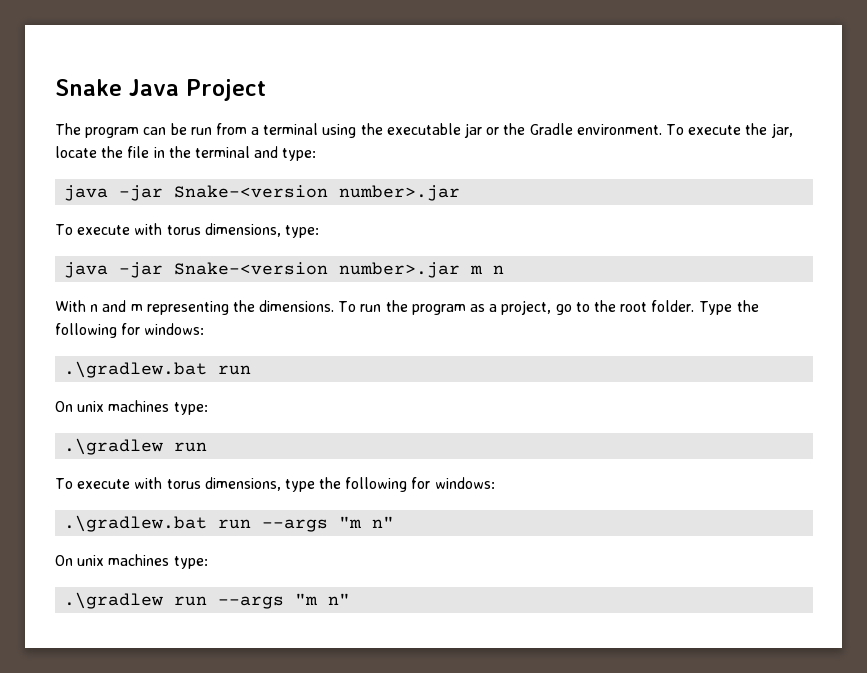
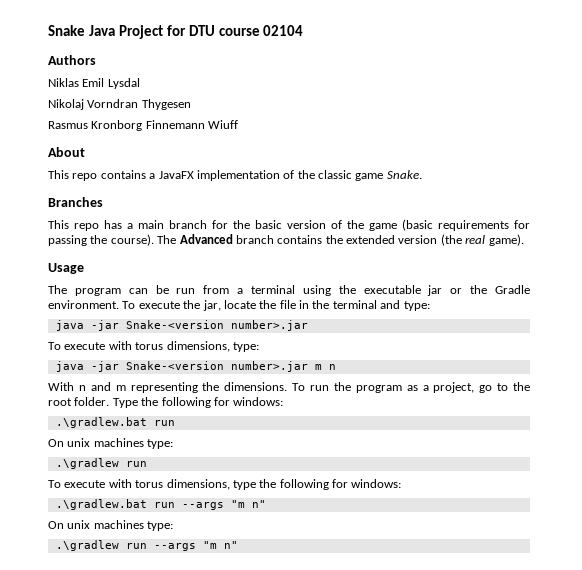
(266, 90) none -> [166,25,304,36] [48,55,96,65] [48,78,140,89] [48,99,191,110] [48,120,239,131] [48,147,85,157] [48,170,422,181] [48,197,103,207] [48,219,530,231] [48,234,524,246] [48,263,84,274] for DTU course 02104 // Authors // Niklas Emil Lysdal // Nikolaj Vorndran Thygesen // Rasmus Kronborg Finnemann Wiuff // About // This repo contains a JavaFX implementation of the classic game Snake. // Branches // This repo has a main branch for the basic version of the game (basic requirements for passing the course). The Advanced branch contains the extended version (the real game). // Usage

